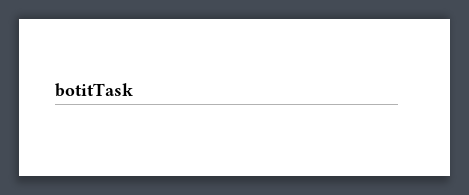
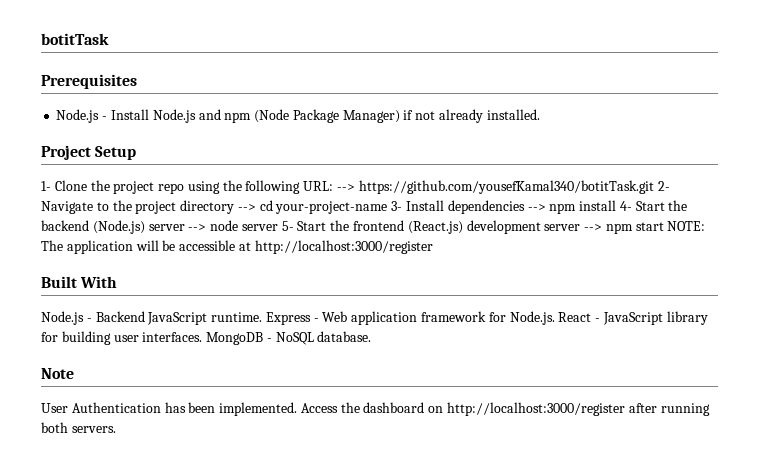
(133, 90) none -> [41,74,137,89] [56,109,540,123] [41,145,137,160] [41,180,670,194] [41,200,688,214] [41,220,706,234] [41,240,433,254] [41,276,118,288] [41,311,708,325] [41,331,372,345] [41,368,74,379] [41,402,710,416] [41,422,116,433] // Prerequisites // Node.js - Install Node.js and npm (Node Package Manager) if not already installed. // Project Setup // 1- Clone the project repo using the following URL: --> https://github.com/yousefKamal340/botitTask.git 2- Navigate to the project directory --> cd your-project-name 3- Install dependencies --> npm install 4- Start the backend (Node.js) server --> node server 5- Start the frontend (React.js) development server --> npm start NOTE: The application will be accessible at http://localhost:3000/register // Built With // Node.js - Backend JavaScript runtime. Express - Web application framework for Node.js. React - JavaScript library for building user interfaces. MongoDB - NoSQL database. // Note // User Authentication has been implemented. Access the dashboard on http://localhost:3000/register after running both servers.

